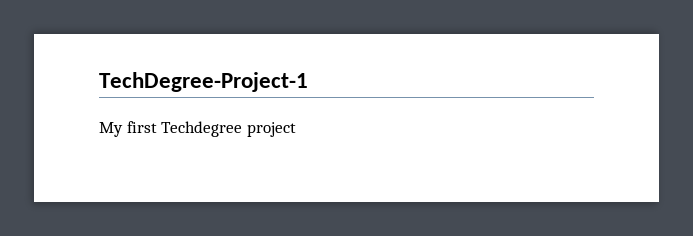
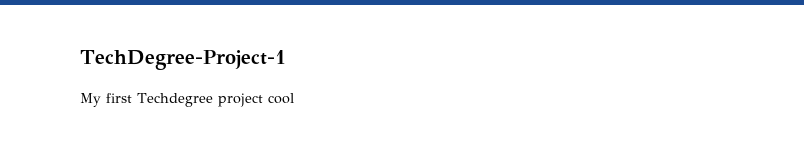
(296, 129) none -> [267,93,294,104] cool

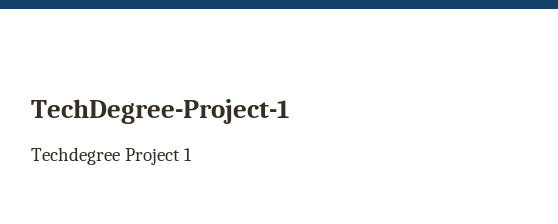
[80,93,294,107] My first Techdegree project cool -> [31,147,193,165] Techdegree Project 1

